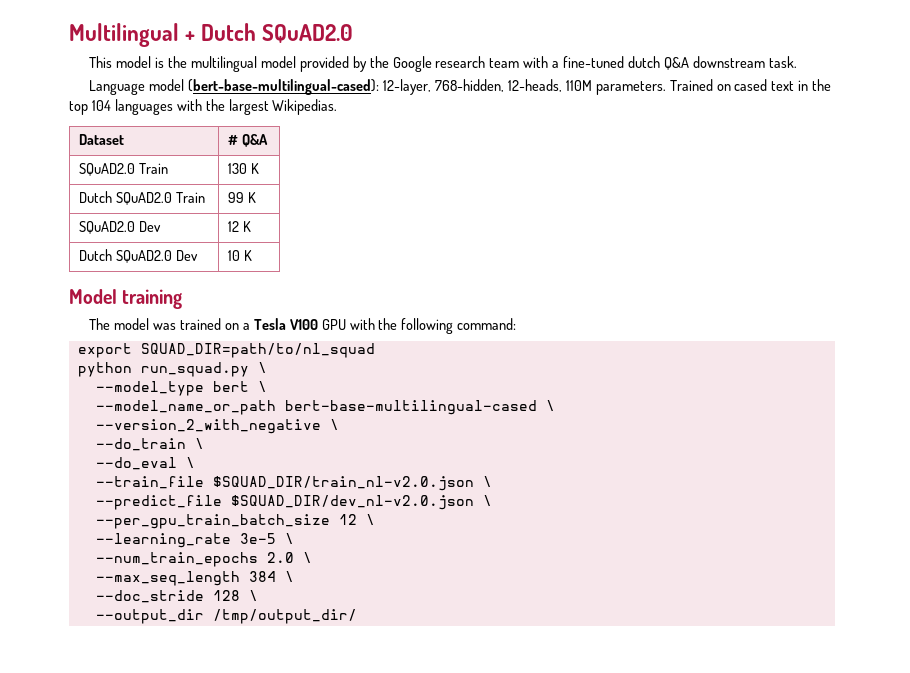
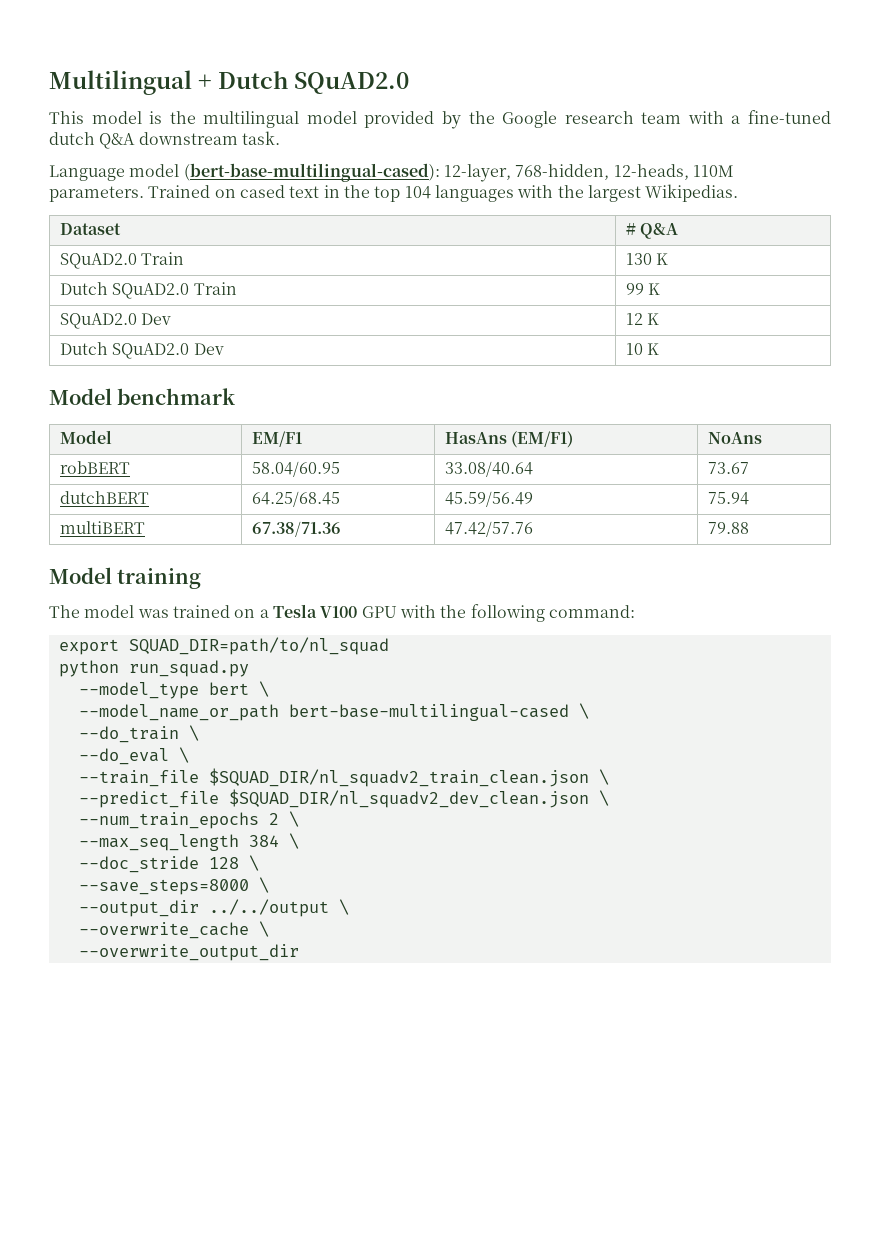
(253, 255) none -> [49,388,236,405] [60,430,113,444] [252,431,303,447] [445,431,574,448] [708,432,763,444] [60,461,131,474] [252,461,341,477] [445,461,534,477] [708,462,750,474] [60,491,150,504] [252,491,341,507] [445,491,534,507] [708,492,750,505] [60,521,146,534] [252,521,342,537] [445,521,534,537] [708,522,750,534] // Model benchmark // Model | EM/F1 | HasAns (EM/F1) | NoAns // robBERT | 58.04/60.95 | 33.08/40.64 | 73.67 // dutchBERT | 64.25/68.45 | 45.59/56.49 | 75.94 // multiBERT | 67.38/71.36 | 47.42/57.76 | 79.88
[257,362,267,373] \ -> (249, 668) none
[95,419,339,434] // --version_2_with_negative \ -> (589, 711) none
[212,476,474,491] $SQUAD_DIR/train_nl-v2.0.json -> [208,768,589,787] $SQUAD_DIR/nl_squadv2_train_clean.json
[230,495,492,510] [95,514,375,529] [95,533,276,548] $SQUAD_DIR/dev_nl-v2.0.json \ // --per_gpu_train_batch_size 12 \ // --learning_rate 3e-5 -> [228,789,589,808] $SQUAD_DIR/nl_squadv2_dev_clean.json
[266,552,294,563] 2.0 -> [268,813,279,825] 2
(258, 595) none -> [78,877,269,895] // --save_steps=8000 \
[212,609,357,624] /tmp/output_dir/ -> [208,899,349,917] [78,921,269,939] [78,944,299,961] ../../output \ // --overwrite_cache \ // --overwrite_output_dir

